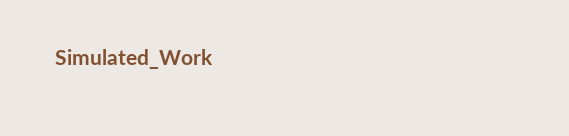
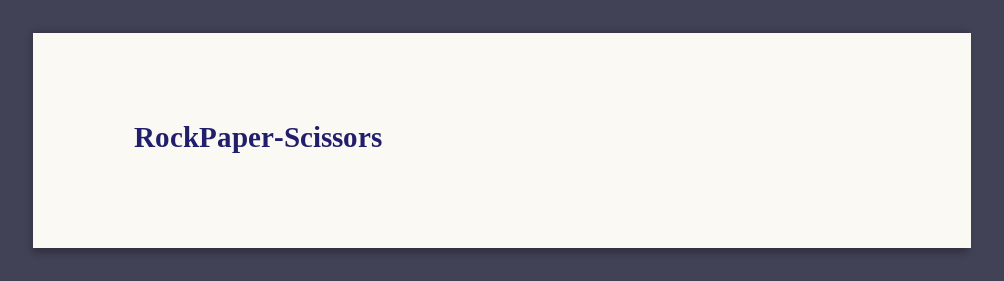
[55,49,213,69] Simulated_Work -> [134,126,382,153] RockPaper-Scissors

